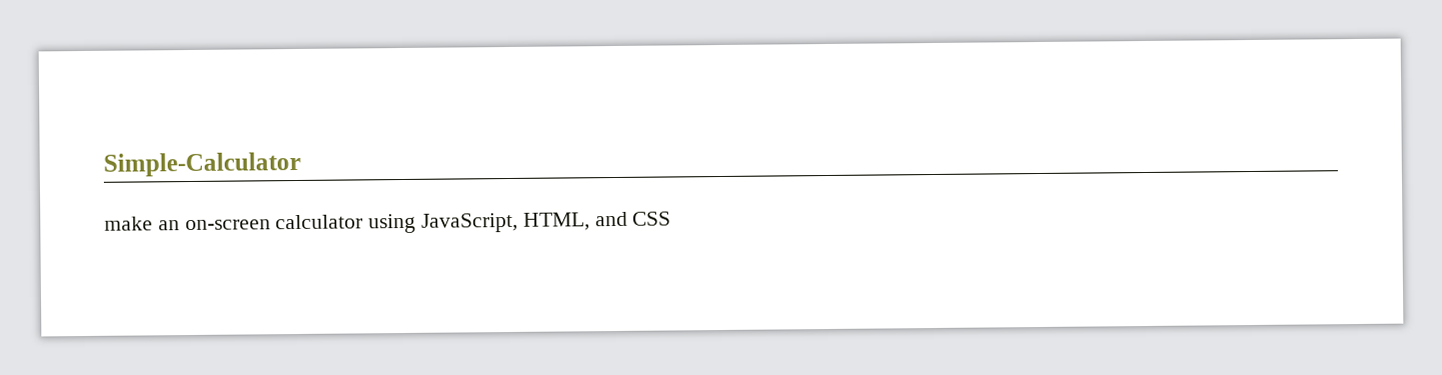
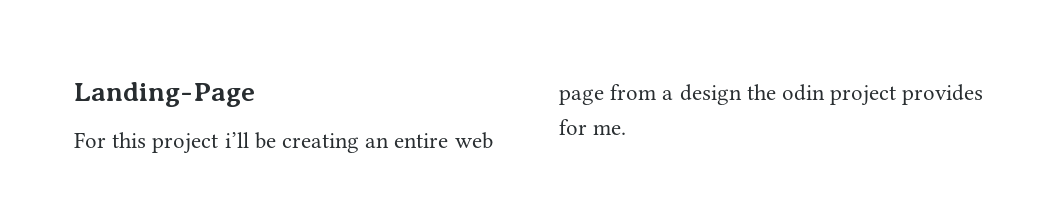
[103,151,301,177] [104,211,672,234] Simple-Calculator // make an on-screen calculator using JavaScript, HTML, and CSS -> [74,82,255,107] [74,132,493,154] [559,84,984,106] [559,119,627,135] Landing-Page // For this project i’ll be creating an entire web page from a design the odin project provides for me.

